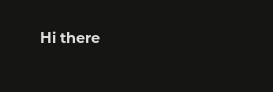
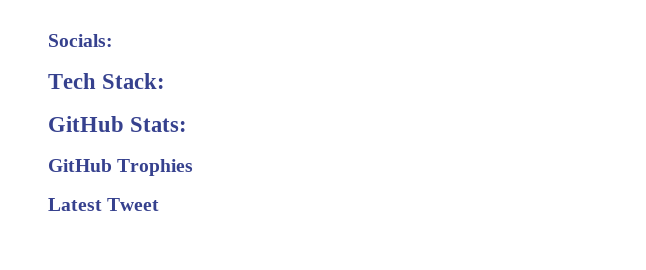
[40,31,100,43] Hi there -> [48,34,113,47] [48,73,166,89] [48,116,188,132] [48,159,194,176] [48,198,160,211] Socials: // Tech Stack: // GitHub Stats: // GitHub Trophies // Latest Tweet

